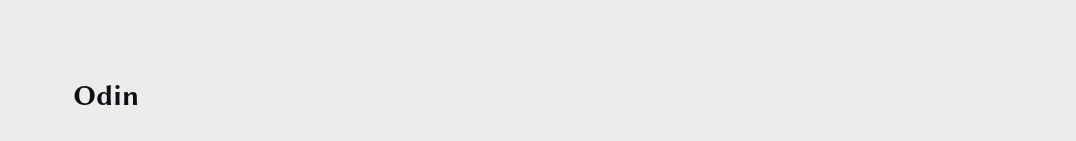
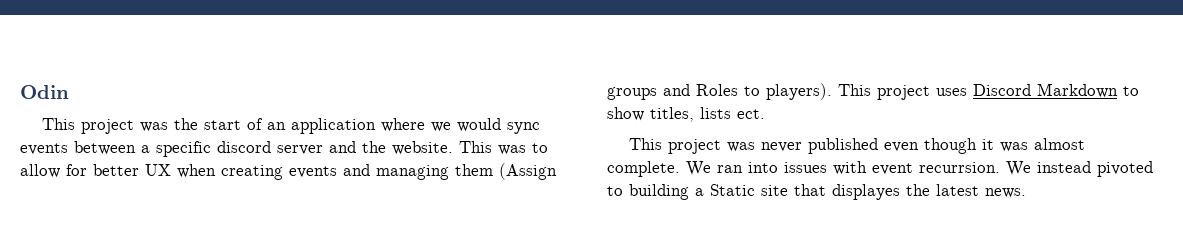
(139, 95) none -> [42,118,541,134] [20,141,548,157] [20,163,557,180] [607,83,1139,100] [607,107,765,122] [629,138,1086,154] [607,161,1153,177] [607,184,1026,200] // This project was the start of an application where we would sync events between a specific discord server and the website. This was to allow for better UX when creating events and managing them (Assign groups and Roles to players). This project uses Discord Markdown to show titles, lists ect. // This project was never published even though it was almost complete. We ran into issues with event recurrsion. We instead pivoted to building a Static site that displayes the latest news.

